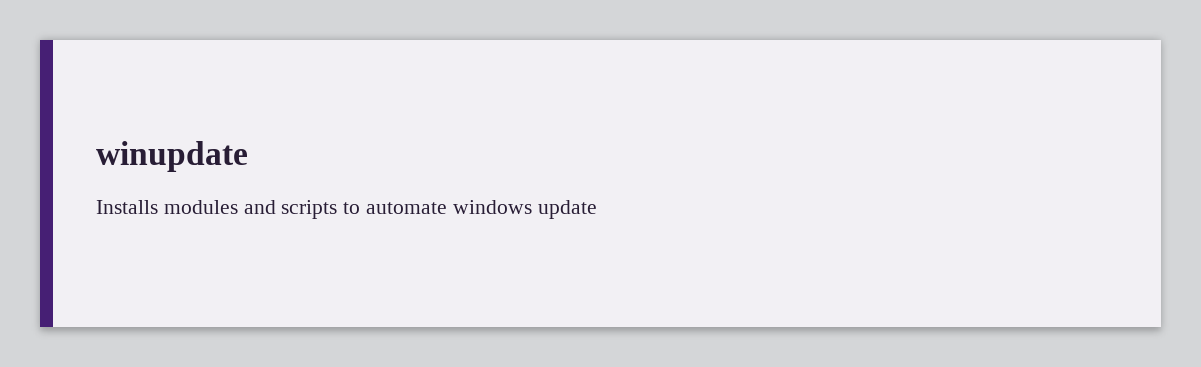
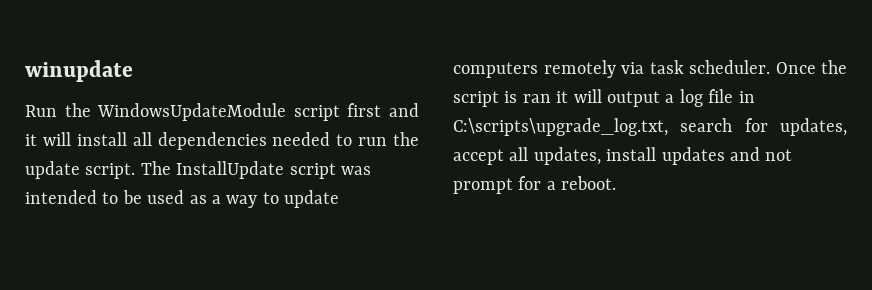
[96,200,597,219] Installs modules and scripts to automate windows update -> [25,103,420,121] [25,132,419,150] [25,161,371,179] [25,190,340,208] [453,60,847,78] [453,89,755,107] [453,118,847,136] [453,147,793,165] [453,176,617,194] Run the WindowsUpdateModule script first and it will install all dependencies needed to run the update script. The InstallUpdate script was intended to be used as a way to update computers remotely via task scheduler. Once the script is ran it will output a log file in C:\scripts\upgrade_log.txt, search for updates, accept all updates, install updates and not prompt for a reboot.

